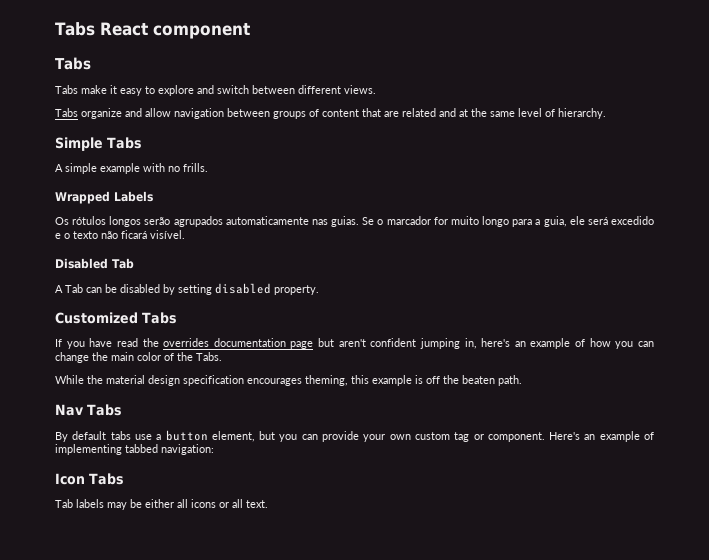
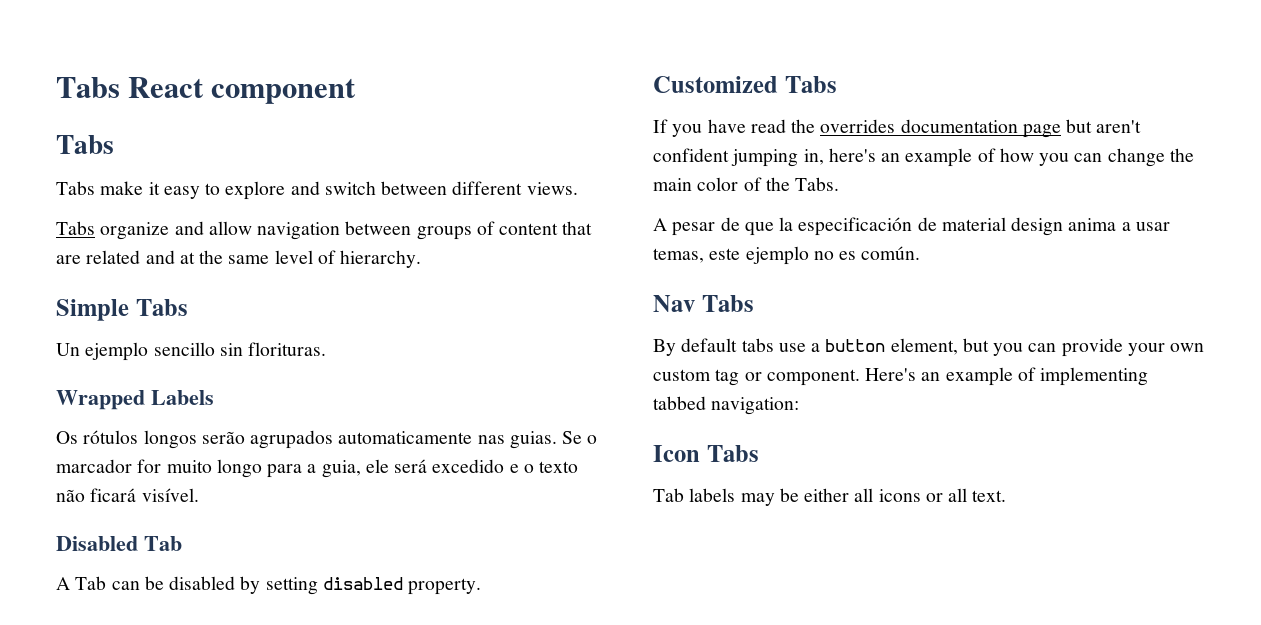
[55,163,208,174] A simple example with no frills. -> [56,342,327,361] Un ejemplo sencillo sin florituras.
[55,375,522,386] While the material design specification encourages theming, this example is off the beaten path. -> [653,217,1170,236] [653,246,921,265] A pesar de que la especificación de material design anima a usar temas, este ejemplo no es común.

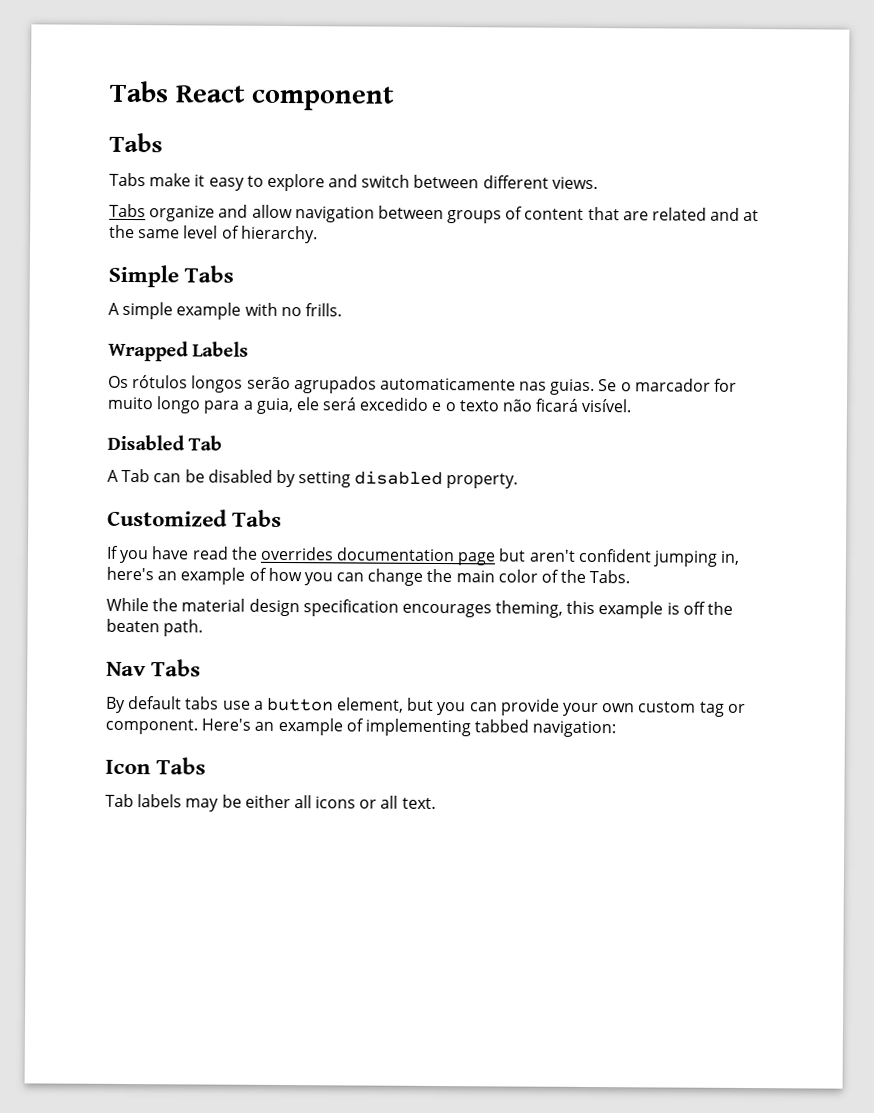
[56,342,327,361] Un ejemplo sencillo sin florituras. -> [108,301,342,320] A simple example with no frills.
[653,217,1170,236] [653,246,921,265] A pesar de que la especificación de material design anima a usar temas, este ejemplo no es común. -> [106,597,734,619] [106,618,204,637] While the material design specification encourages theming, this example is off the beaten path.

